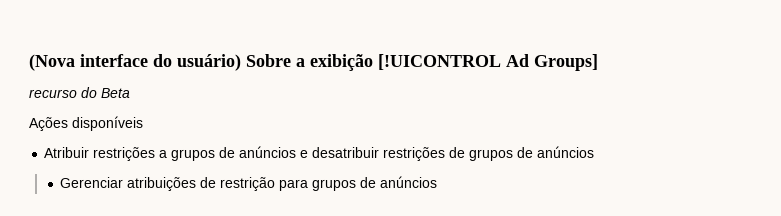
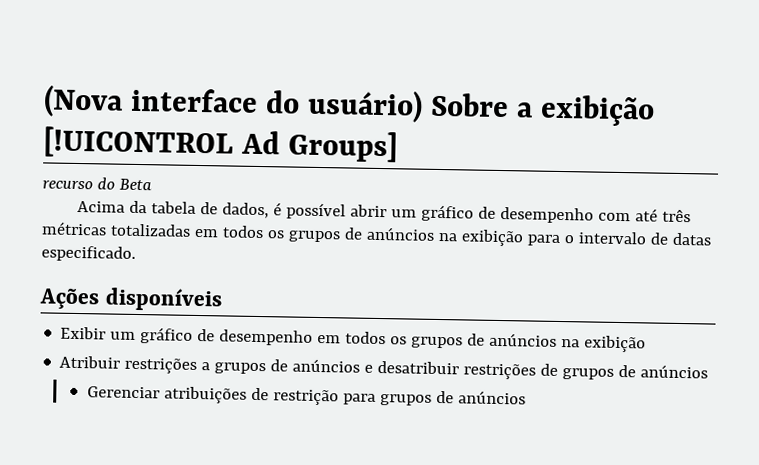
[29,116,143,131] Ações disponíveis -> [77,200,691,224] [41,221,712,247] [41,245,136,262] [39,287,223,312] [60,326,647,353] Acima da tabela de dados, é possível abrir um gráfico de desempenho com até três métricas totalizadas em todos os grupos de anúncios na exibição para o intervalo de datas especificado. // Ações disponíveis // Exibir um gráfico de desempenho em todos os grupos de anúncios na exibição

